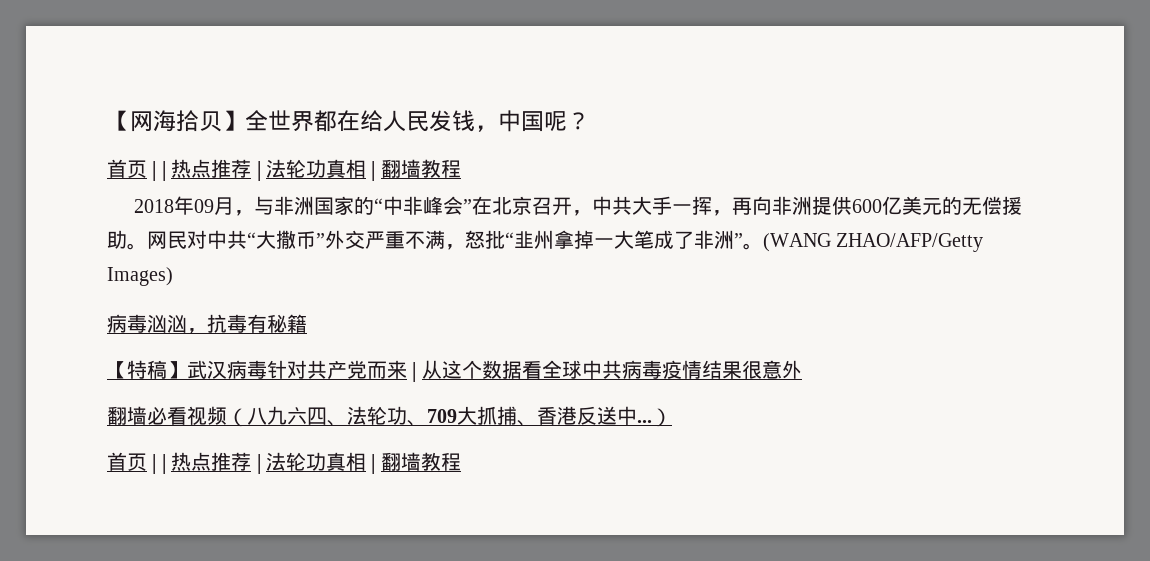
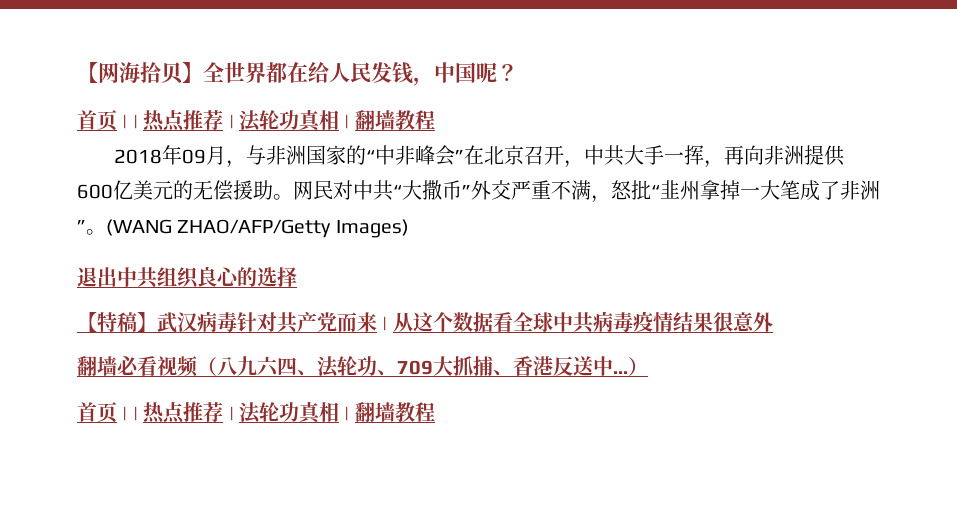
[107,314,307,334] 病毒汹汹，抗毒有秘籍 -> [77,266,297,289] 退出中共组织良心的选择

